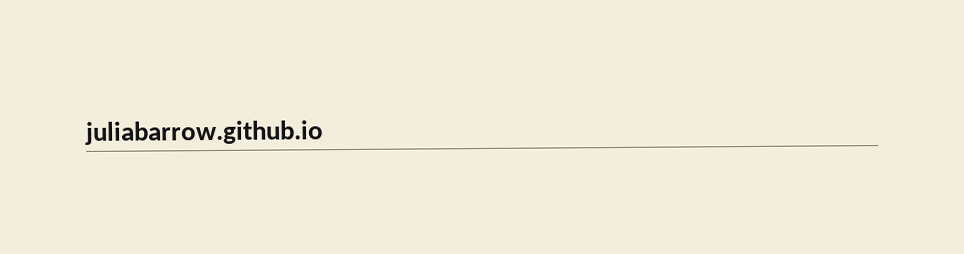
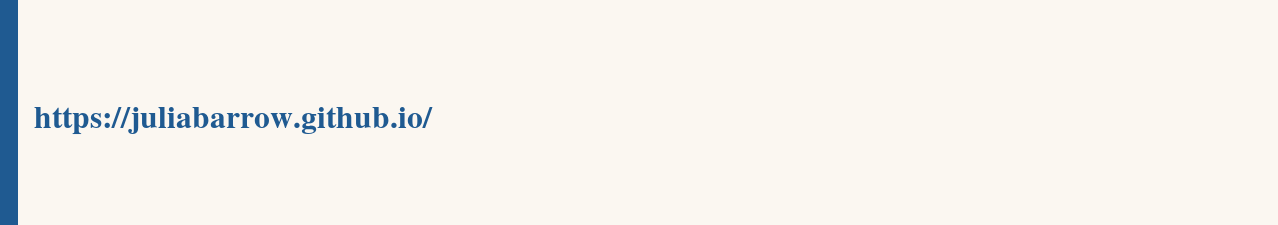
[84,120,324,145] juliabarrow.github.io -> [34,107,433,135] https://juliabarrow.github.io/

